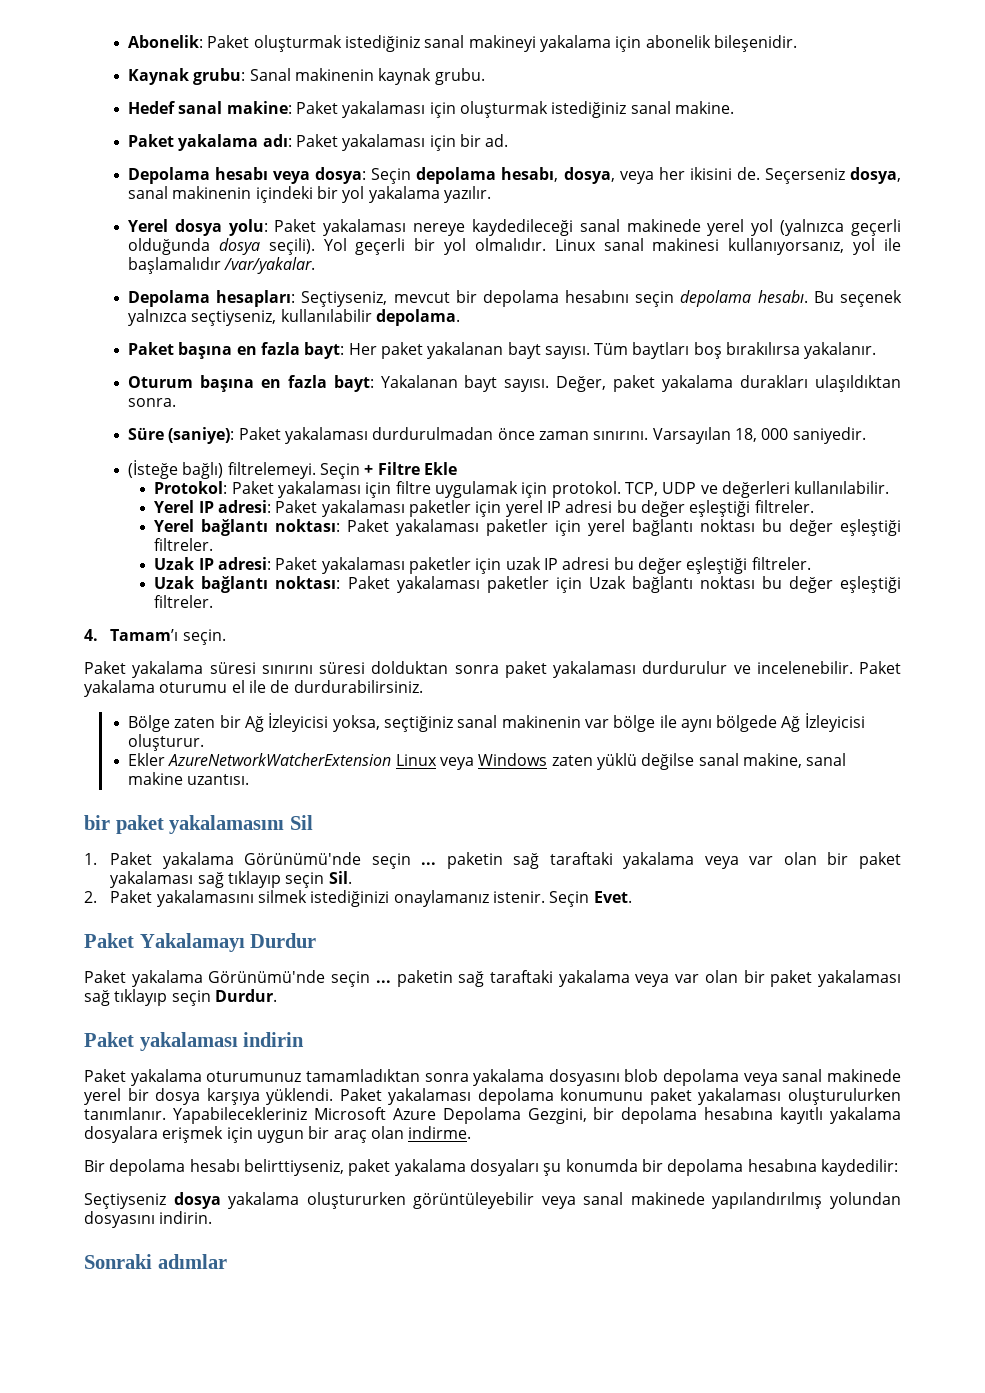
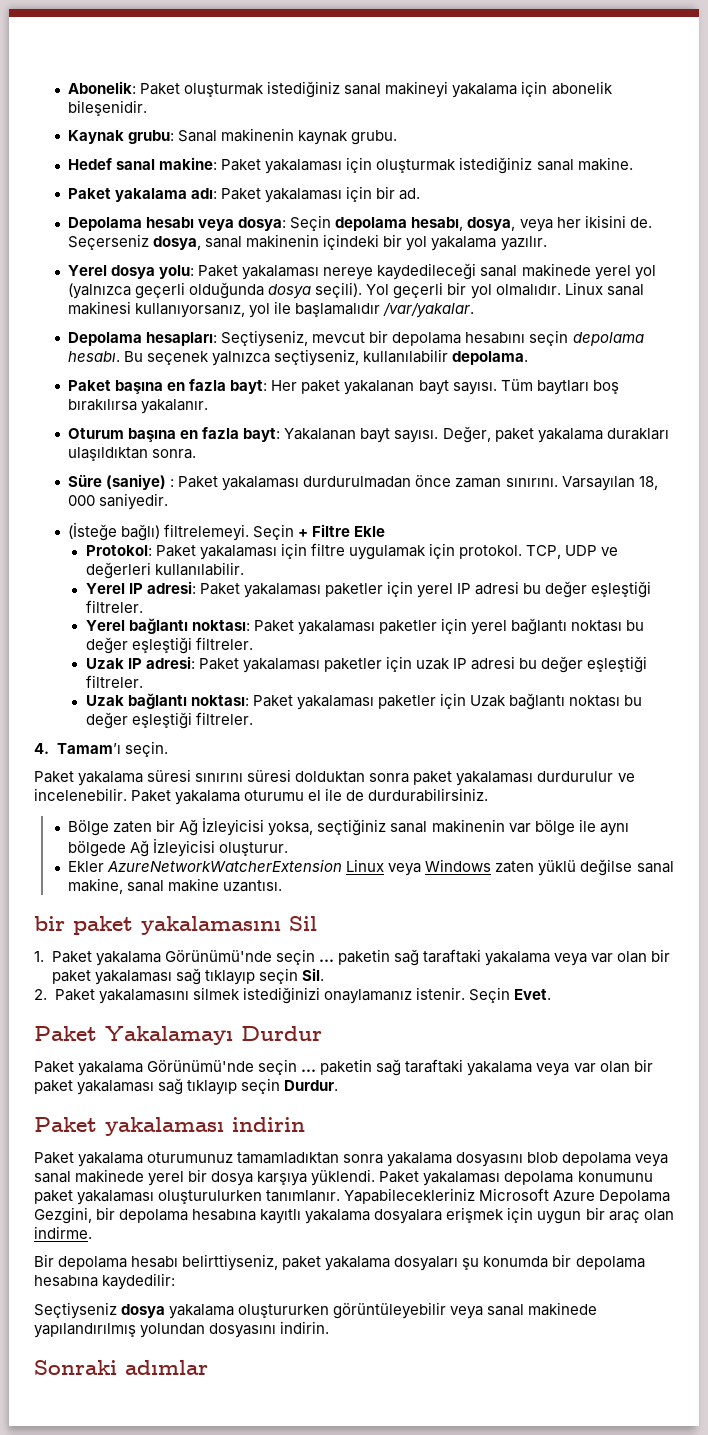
[168,427,235,444] (saniye): -> [106,474,175,490] (saniye) :

